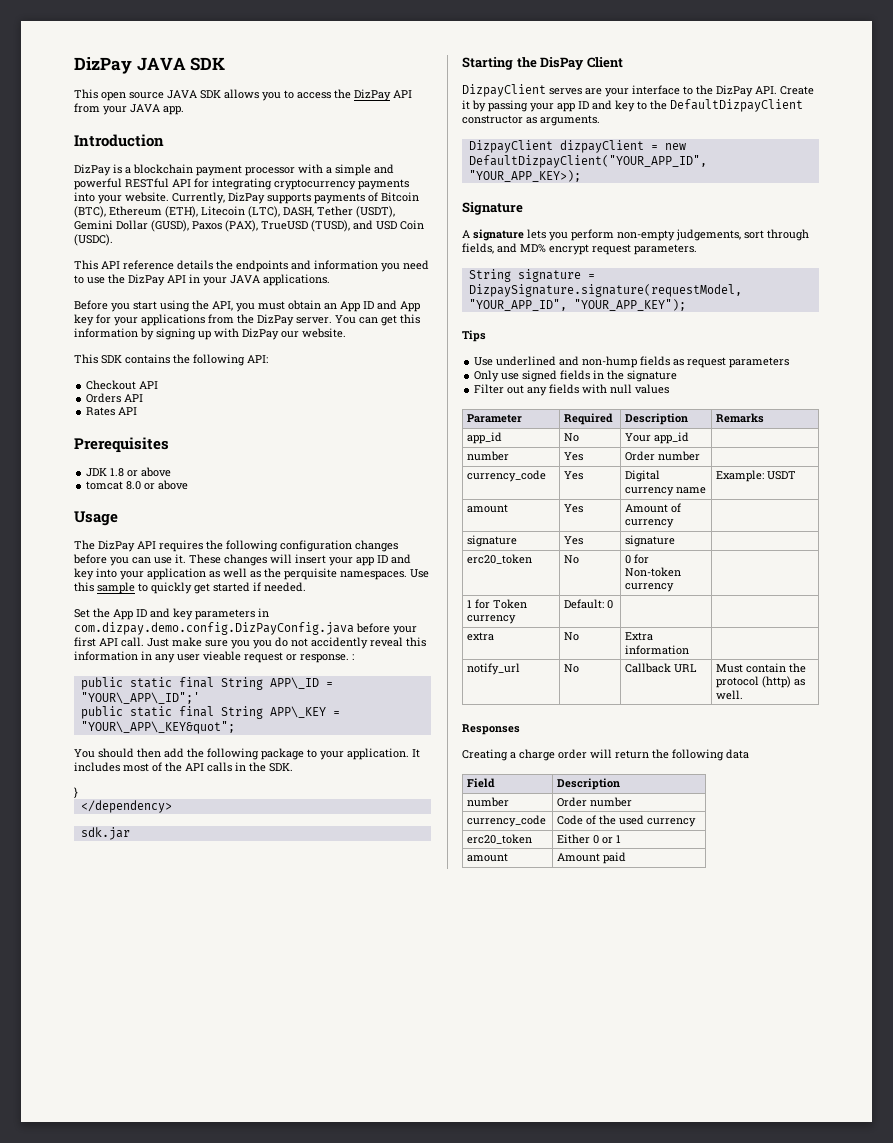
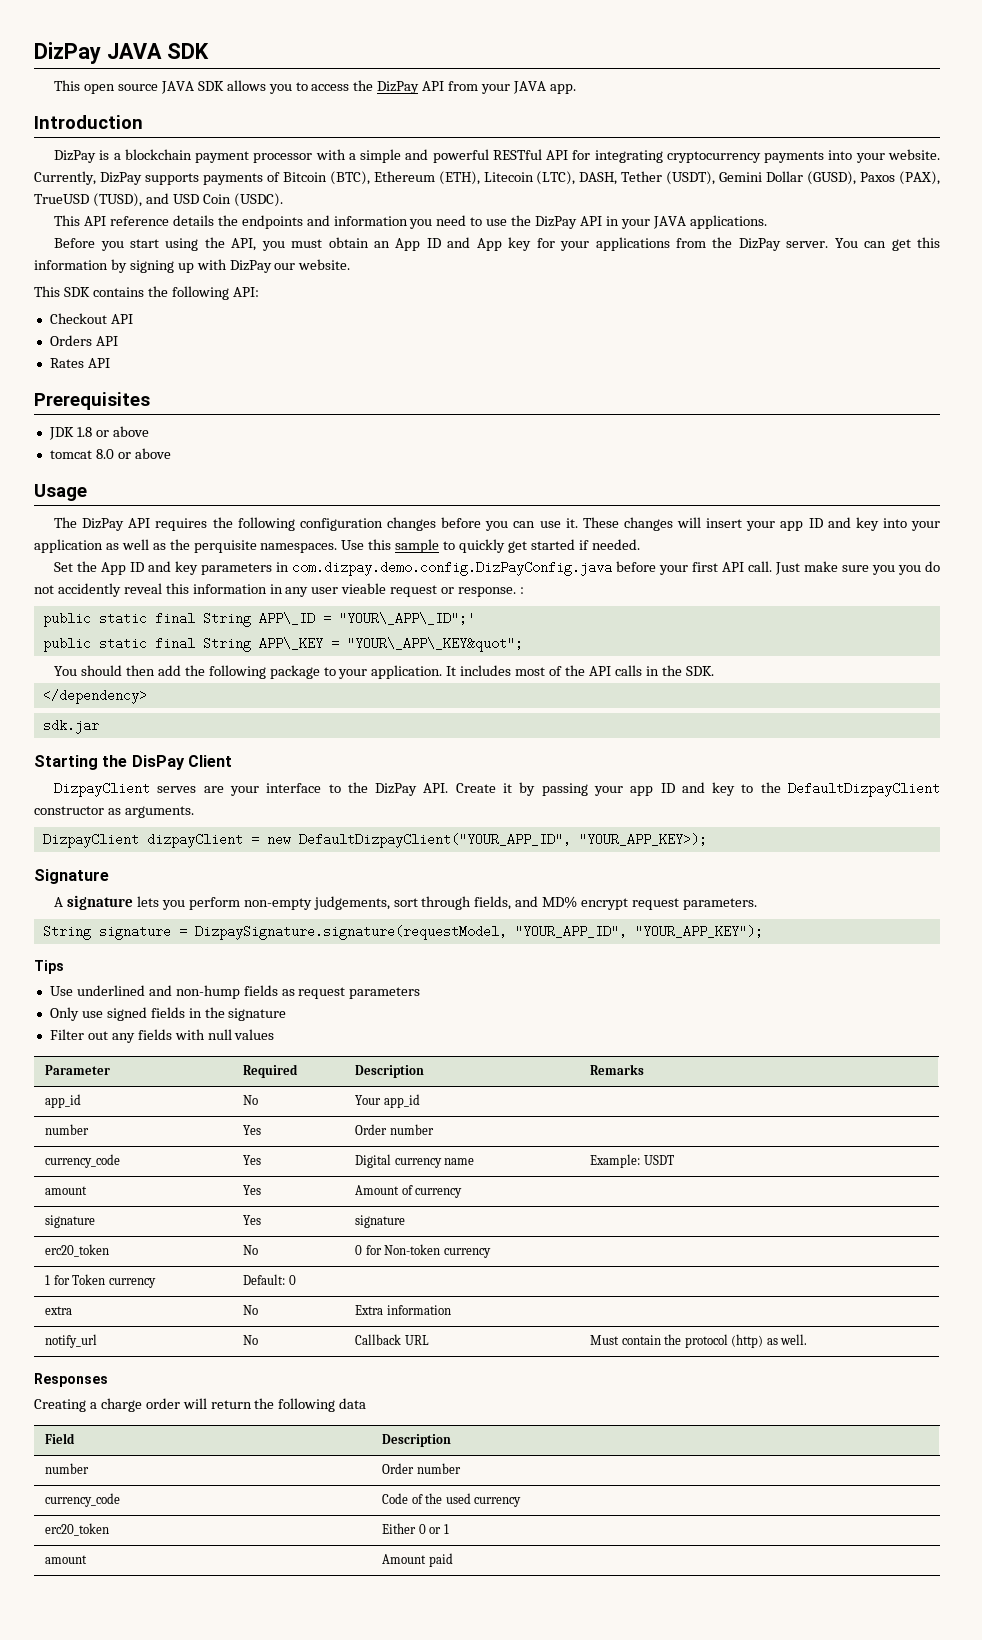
[74,787,78,798] // } -> (714, 671) none

